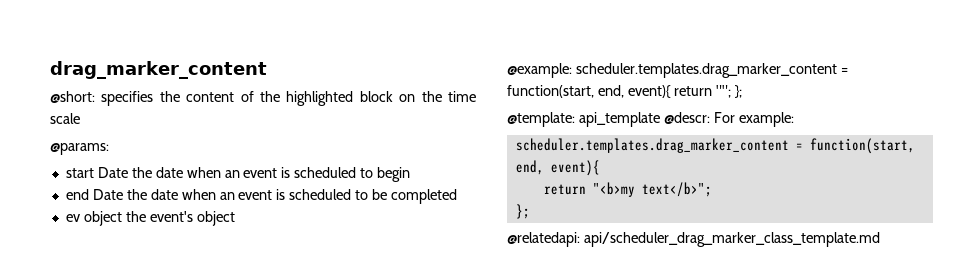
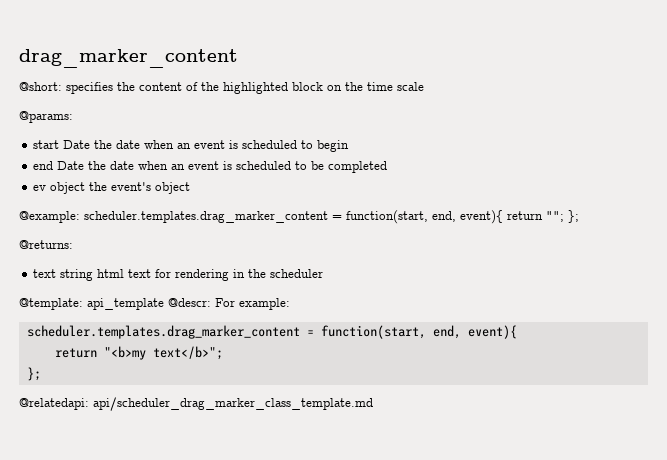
(742, 91) none -> [19,240,73,249] [33,269,324,281] // @returns: // text string html text for rendering in the scheduler

